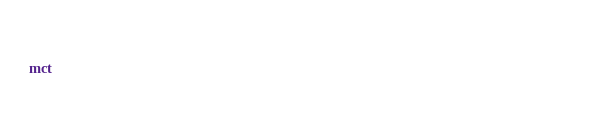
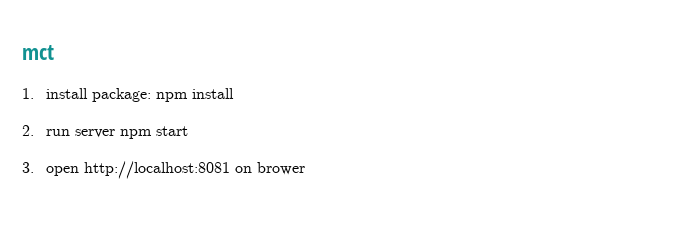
(52, 68) none -> [22,88,235,102] [22,125,189,139] [22,161,306,179] // 1. install package: npm install // 2. run server npm start // 3. open http://localhost:8081 on brower

